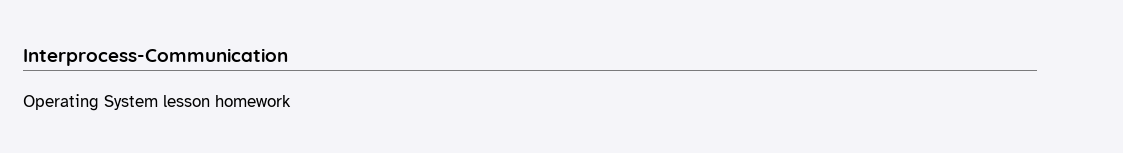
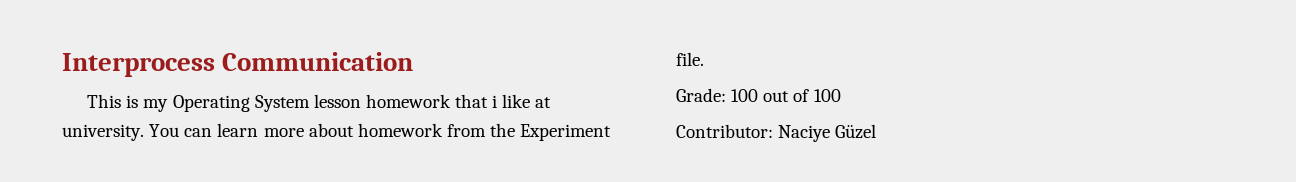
[23,48,288,66] [23,94,291,111] Interprocess-Communication // Operating System lesson homework -> [62,52,414,77] [87,94,552,112] [62,123,612,141] [676,52,704,66] [676,88,841,102] [676,124,877,142] Interprocess Communication // This is my Operating System lesson homework that i like at university. You can learn more about homework from the Experiment file. // Grade: 100 out of 100 // Contributor: Naciye Güzel

